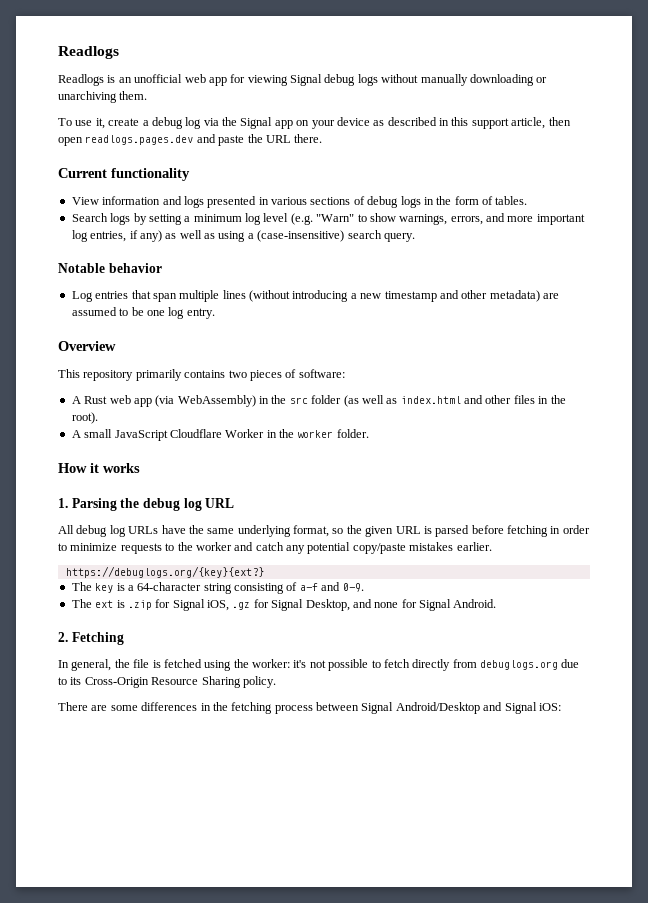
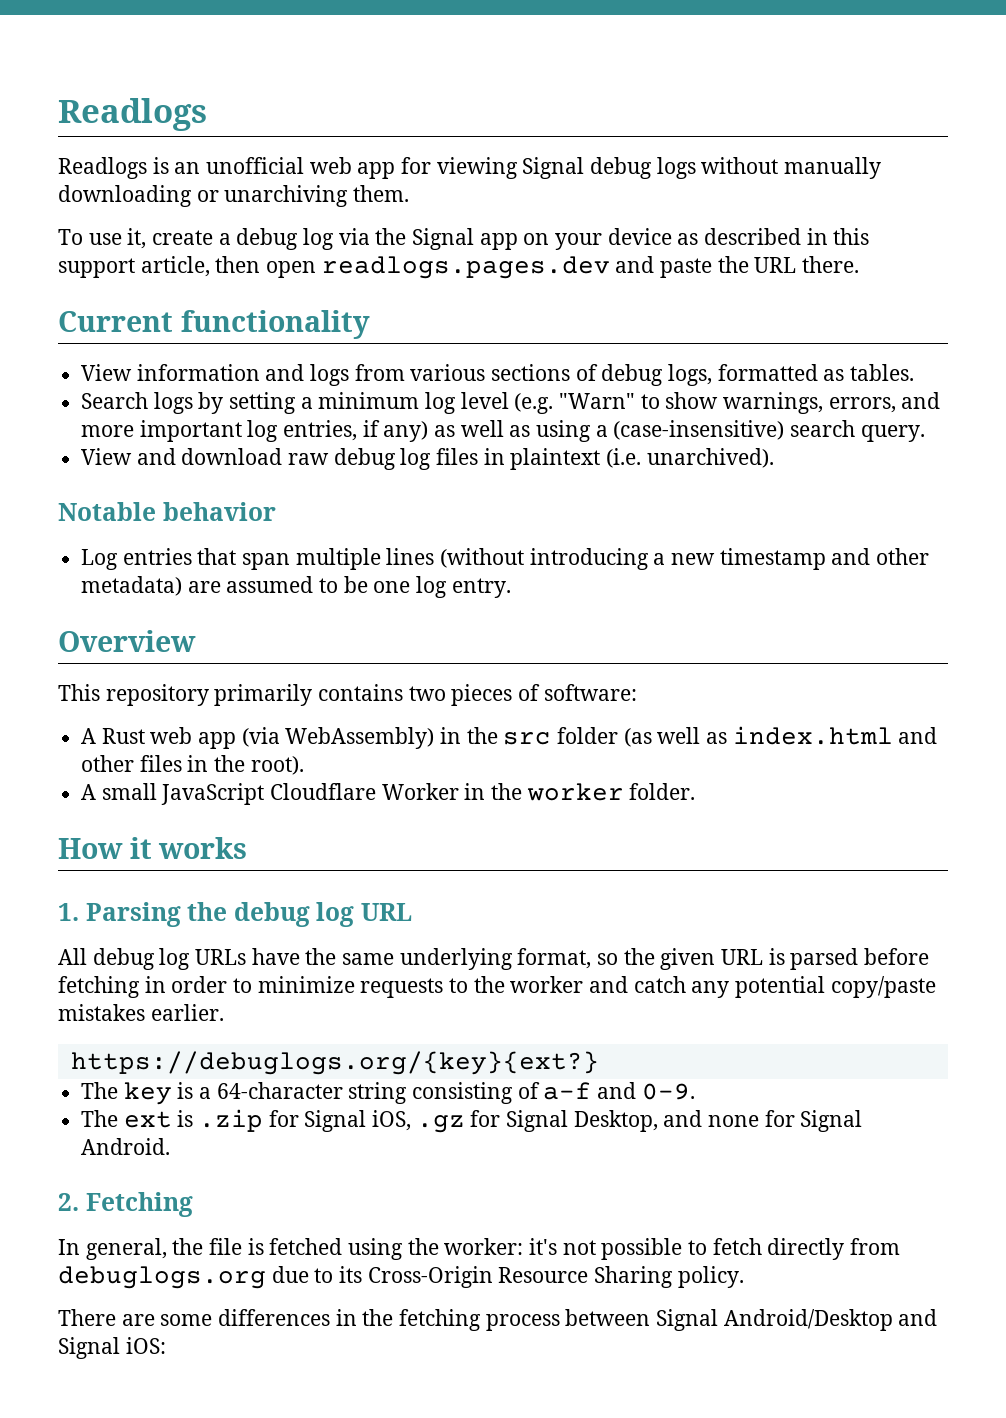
[207,196,269,208] presented in -> [354,364,405,381] from
[400,196,493,208] logs in the form of -> [668,364,845,386] logs, formatted as
(415, 237) none -> [81,448,774,470] // View and download raw debug log files in plaintext (i.e. unarchived).

